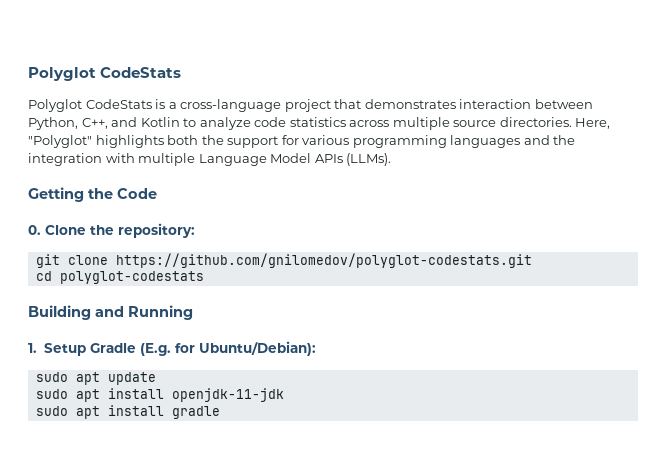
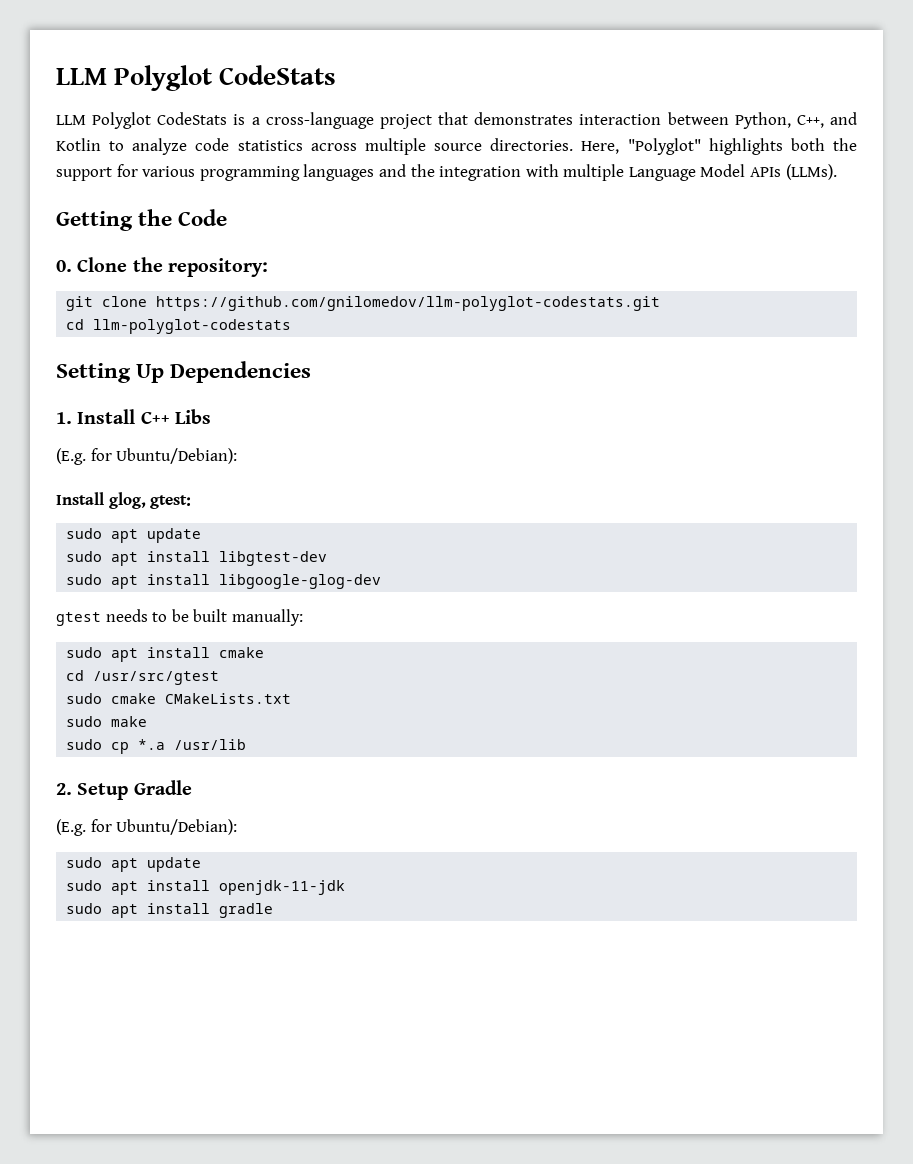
(28, 74) none -> [56,68,107,85] LLM
(182, 72) none -> [56,115,86,125] LLM
[115,253,532,268] [35,271,204,284] [28,305,193,320] [28,343,37,353] https://github.com/gnilomedov/polyglot-codestats.git // cd polyglot-codestats // Building and Running // 1. -> [156,296,661,311] [66,319,292,334] [56,361,312,383] [56,409,211,424] [56,448,238,465] [56,492,192,509] [66,528,202,543] [66,551,328,566] [66,574,382,589] [56,609,303,626] [66,647,265,662] [66,670,220,685] [66,693,292,704] [66,716,148,727] [66,739,247,754] [56,783,72,795] https://github.com/gnilomedov/llm-polyglot-codestats.git // cd llm-polyglot-codestats // Setting Up Dependencies // 1. Install C++ Libs // (E.g. for Ubuntu/Debian): // Install glog, gtest: // sudo apt update // sudo apt install libgtest-dev // sudo apt install libgoogle-glog-dev // gtest needs to be built manually: // sudo apt install cmake // cd /usr/src/gtest // sudo cmake CMakeLists.txt // sudo make // sudo cp *.a /usr/lib // 2.
(136, 348) none -> (192, 787) //

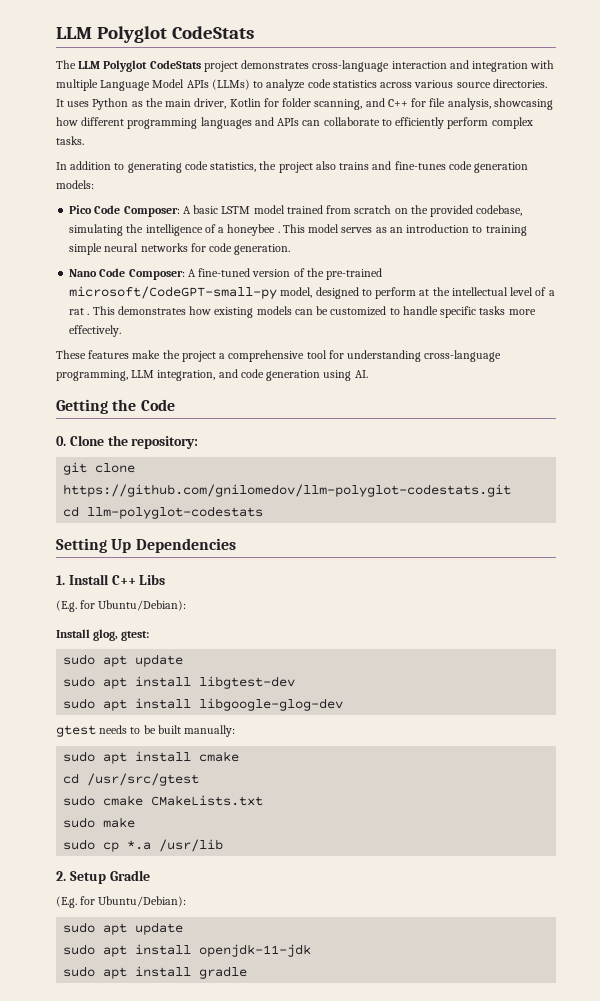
[56,112,858,129] [56,138,858,155] [56,164,435,181] LLM Polyglot CodeStats is a cross-language project that demonstrates interaction between Python, C++, and Kotlin to analyze code statistics across multiple source directories. Here, "Polyglot" highlights both the support for various programming languages and the -> [56,60,469,72] The LLM Polyglot CodeStats project demonstrates cross-language interaction and
[785,164,837,180] (LLMs). -> [211,79,547,91] [56,98,553,110] [56,117,533,129] [56,136,84,145] [56,161,529,173] [56,180,94,189] [69,205,523,217] [69,224,527,236] [69,243,291,255] [69,268,383,280] [69,286,555,299] [69,306,536,318] [69,325,122,337] [56,350,502,362] [56,369,368,381] (LLMs) to analyze code statistics across various source directories. It uses Python as the main driver, Kotlin for folder scanning, and C++ for file analysis, showcasing how different programming languages and APIs can collaborate to efficiently perform complex tasks. // In addition to generating code statistics, the project also trains and fine-tunes code generation models: // Pico Code Composer: A basic LSTM model trained from scratch on the provided codebase, simulating the intelligence of a honeybee . This model serves as an introduction to training simple neural networks for code generation. // Nano Code Composer: A fine-tuned version of the pre-trained microsoft/CodeGPT-small-py model, designed to perform at the intellectual level of a rat . This demonstrates how existing models can be customized to handle specific tasks more effectively. // These features make the project a comprehensive tool for understanding cross-language programming, LLM integration, and code generation using AI.

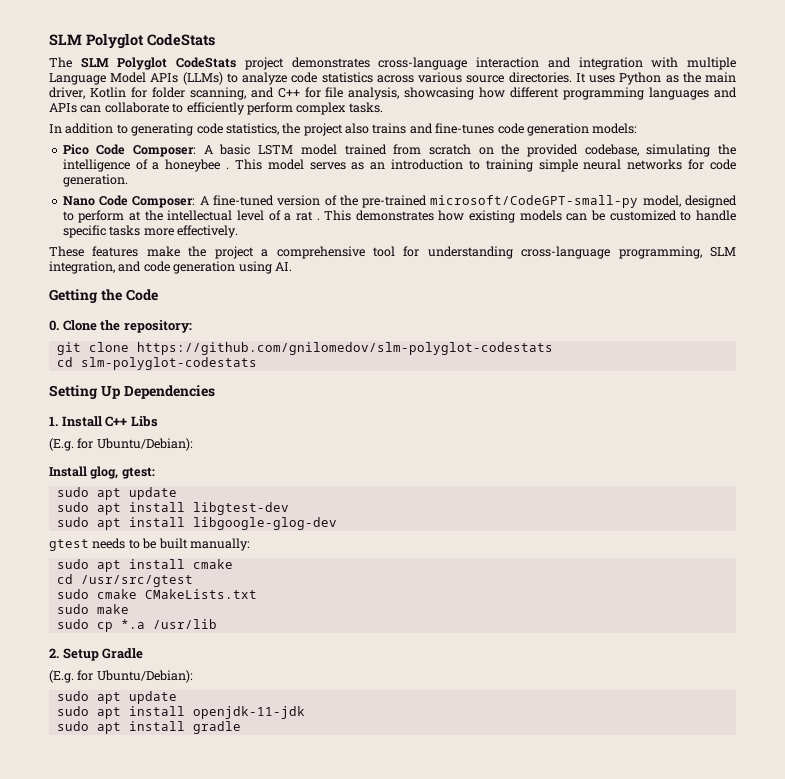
[56,27,92,39] LLM -> [49,34,82,46] SLM
[78,61,101,69] LLM -> [80,57,109,68] SLM
[131,370,155,378] LLM -> [710,247,736,257] SLM
[63,484,512,497] [63,506,264,519] https://github.com/gnilomedov/llm-polyglot-codestats.git // cd llm-polyglot-codestats -> [136,342,553,355] [56,357,257,370] https://github.com/gnilomedov/slm-polyglot-codestats // cd slm-polyglot-codestats

